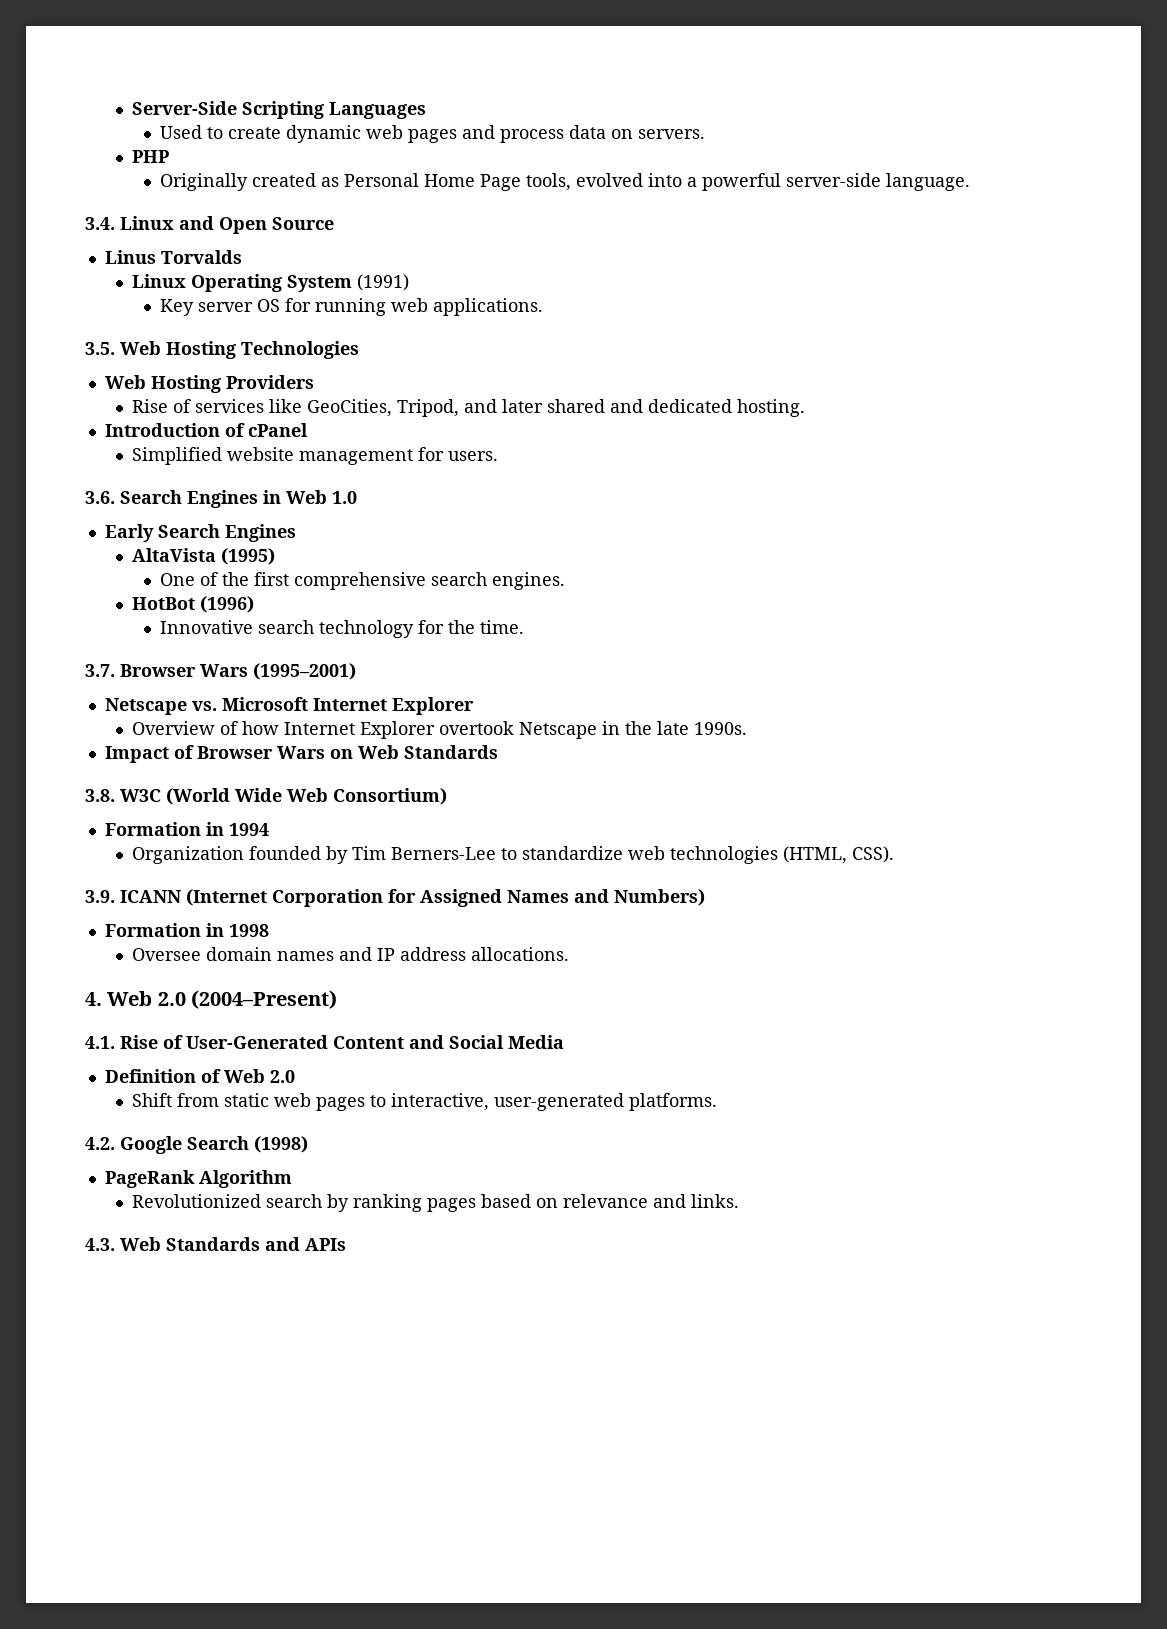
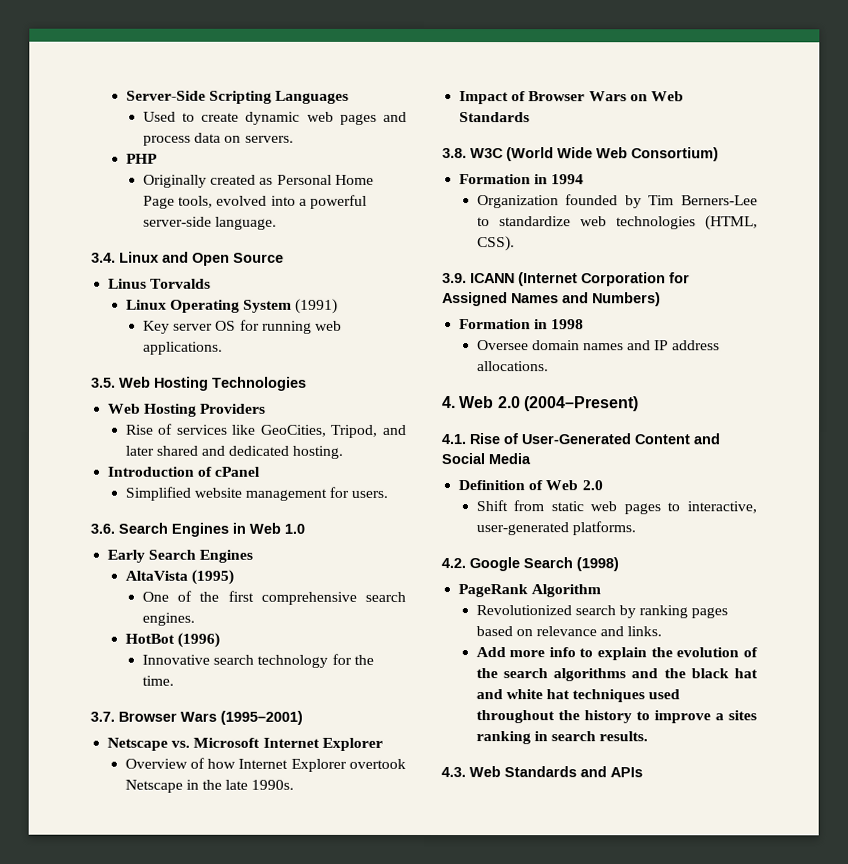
(740, 1201) none -> [475,647,758,661] [475,668,758,682] [475,689,681,703] [475,710,757,724] [475,731,649,745] // Add more info to explain the evolution of the search algorithms and the black hat and white hat techniques used throughout the history to improve a sites ranking in search results.

